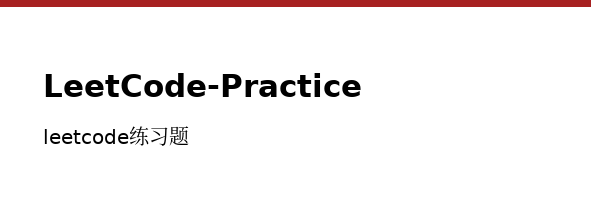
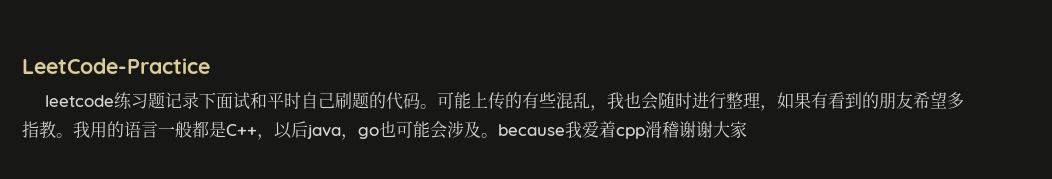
(189, 136) none -> [164,91,964,111] [22,121,747,140] 记录下面试和平时自己刷题的代码。可能上传的有些混乱，我也会随时进行整理，如果有看到的朋友希望多指教。我用的语言一般都是C++，以后java，go也可能会涉及。because我爱着cpp滑稽谢谢大家

